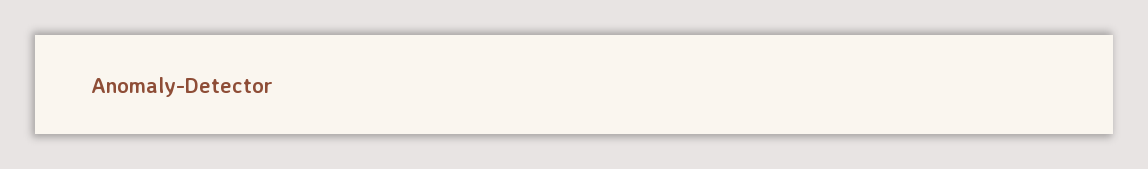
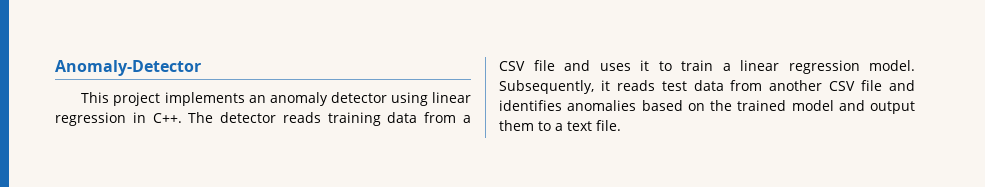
(273, 87) none -> [81,92,471,106] [55,112,471,126] [499,60,915,74] [499,80,916,94] [499,100,915,114] [499,120,621,131] // This project implements an anomaly detector using linear regression in C++. The detector reads training data from a CSV file and uses it to train a linear regression model. Subsequently, it reads test data from another CSV file and identifies anomalies based on the trained model and output them to a text file.

